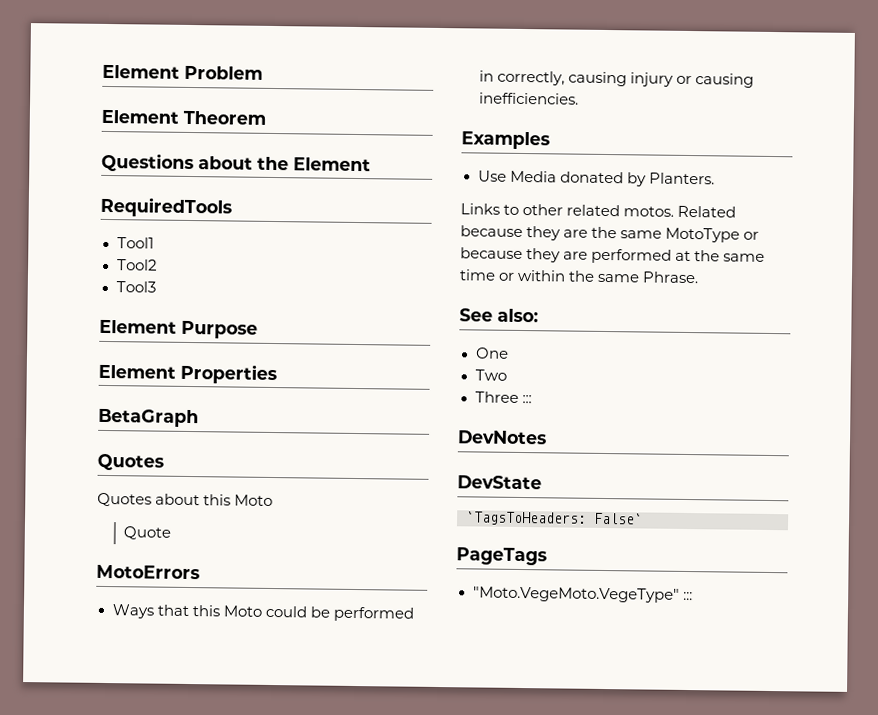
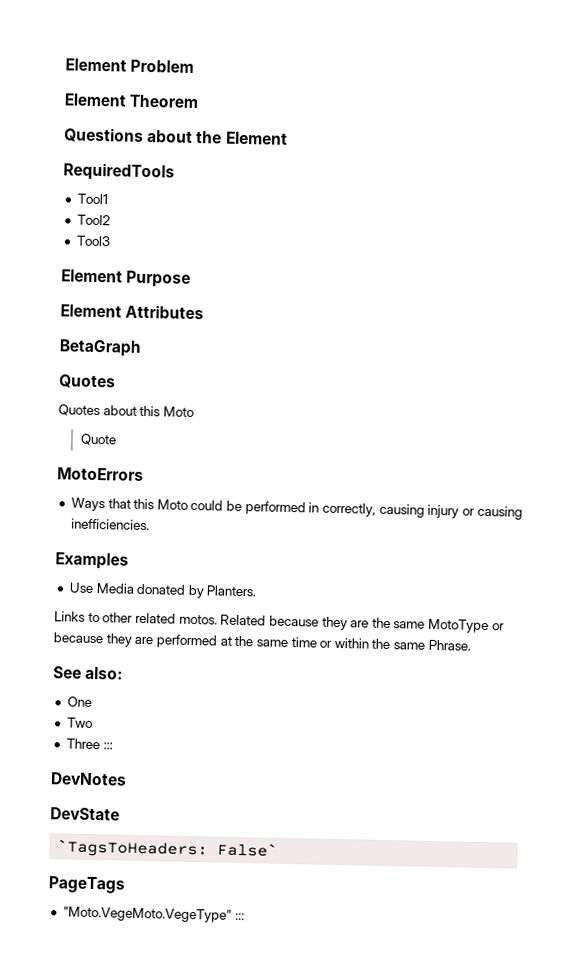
[180,363,277,385] Properties -> [125,304,205,320] Attributes

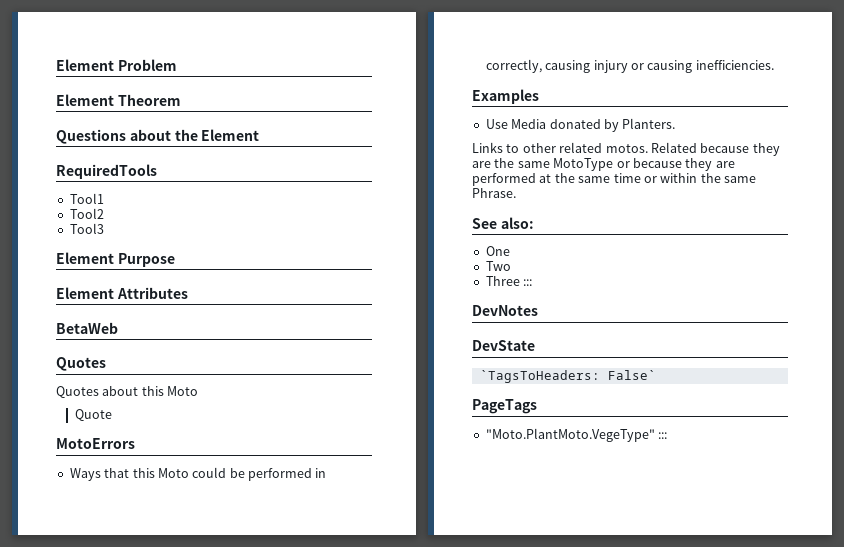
[59,339,141,357] BetaGraph -> [56,322,118,334] BetaWeb
[62,906,232,923] "Moto.VegeMoto.VegeType" -> [485,428,655,442] "Moto.PlantMoto.VegeType"

